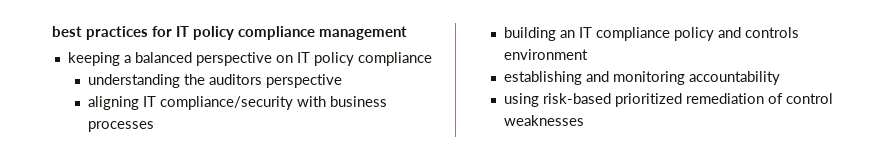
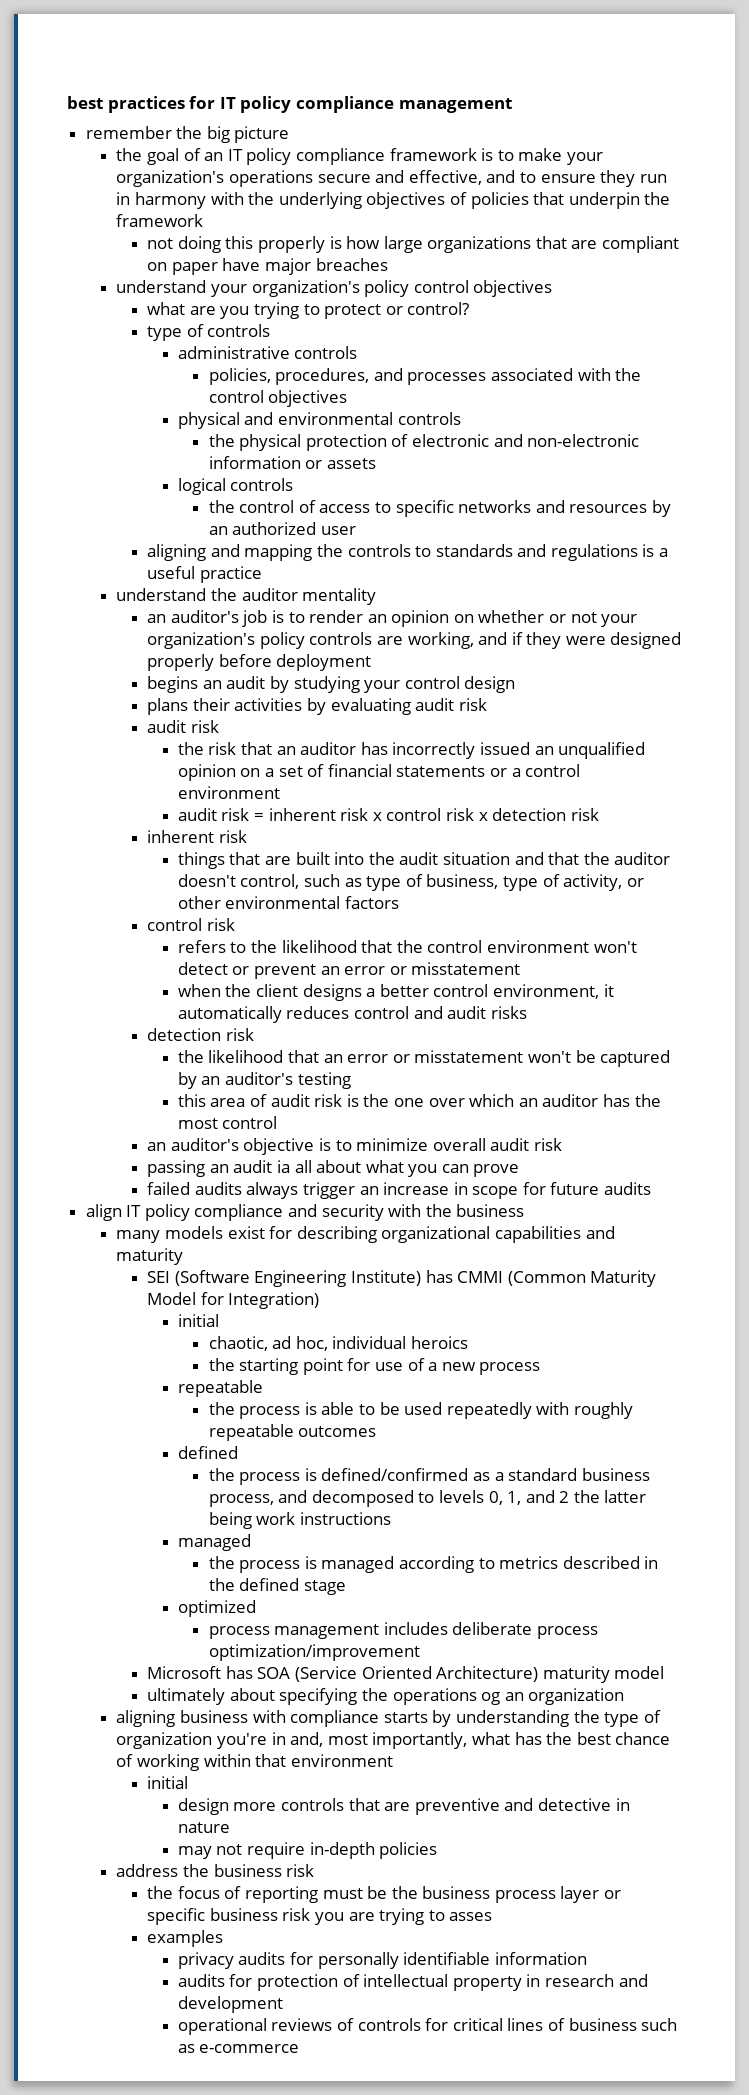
[67,52,432,66] [87,74,342,88] [87,96,387,110] [87,121,154,132] [503,27,799,41] [503,49,588,60] [503,71,780,85] [503,93,833,107] [503,115,584,126] keeping a balanced perspective on IT policy compliance // understanding the auditors perspective // aligning IT compliance/security with business processes // building an IT compliance policy and controls environment // establishing and monitoring accountability // using risk-based prioritized remediation of control weaknesses -> [85,126,290,143] [116,148,603,165] [116,170,667,187] [116,192,671,209] [116,214,204,227] [147,236,680,253] [147,258,388,275] [116,280,553,297] [147,302,470,319] [147,324,271,341] [177,346,358,359] [208,368,642,385] [208,390,348,407] [177,412,461,429] [208,434,640,451] [208,456,376,469] [177,478,294,495] [208,500,671,517] [208,522,356,535] [147,544,669,561] [147,566,262,583] [116,588,377,605] [147,610,638,627] [147,632,682,649] [147,654,372,671] [147,676,516,693] [147,698,487,715] [147,720,219,733] [177,742,646,759] [177,764,581,781] [177,786,280,799] [177,808,599,821] [147,830,247,843] [177,852,671,869] [177,874,644,891] [177,896,400,909] [147,918,235,931] [177,940,637,953] [177,962,521,979] [177,984,614,1001] [177,1006,527,1023] [147,1028,254,1041] [177,1050,671,1067] [177,1072,351,1089] [177,1094,661,1107] [177,1116,278,1129] [147,1138,562,1155] [147,1160,520,1177] [147,1182,652,1199] [85,1204,525,1221] [116,1226,615,1243] [116,1248,184,1265] [147,1270,657,1287] [147,1292,320,1309] [177,1314,219,1327] [208,1336,468,1351] [208,1358,541,1375] [177,1380,263,1397] [208,1402,633,1419] [208,1424,377,1441] [177,1446,238,1459] [208,1468,650,1485] [208,1490,647,1507] [208,1512,391,1529] [177,1534,251,1551] [208,1556,659,1573] [208,1578,346,1595] [177,1600,256,1617] [208,1622,598,1639] [208,1644,420,1661] [147,1666,665,1683] [147,1688,625,1705] [116,1710,661,1727] [116,1732,671,1749] [116,1754,393,1771] [147,1776,189,1789] [177,1798,630,1815] [177,1822,230,1833] [177,1842,438,1859] [116,1864,315,1877] [147,1886,622,1903] [147,1908,493,1925] [147,1930,224,1947] [177,1952,587,1969] [177,1974,648,1991] [177,1996,283,2013] [177,2018,678,2035] [177,2044,300,2053] remember the big picture // the goal of an IT policy compliance framework is to make your organization's operations secure and effective, and to ensure they run in harmony with the underlying objectives of policies that underpin the framework // not doing this properly is how large organizations that are compliant on paper have major breaches // understand your organization's policy control objectives // what are you trying to protect or control? // type of controls // administrative controls // policies, procedures, and processes associated with the control objectives // physical and environmental controls // the physical protection of electronic and non-electronic information or assets // logical controls // the control of access to specific networks and resources by an authorized user // aligning and mapping the controls to standards and regulations is a useful practice // understand the auditor mentality // an auditor's job is to render an opinion on whether or not your organization's policy controls are working, and if they were designed properly before deployment // begins an audit by studying your control design // plans their activities by evaluating audit risk // audit risk // the risk that an auditor has incorrectly issued an unqualified opinion on a set of financial statements or a control environment // audit risk = inherent risk x control risk x detection risk // inherent risk // things that are built into the audit situation and that the auditor doesn't control, such as type of business, type of activity, or other environmental factors // control risk // refers to the likelihood that the control environment won't detect or prevent an error or misstatement // when the client designs a better control environment, it automatically reduces control and audit risks // detection risk // the likelihood that an error or misstatement won't be captured by an auditor's testing // this area of audit risk is the one over which an auditor has the most control // an auditor's objective is to minimize overall audit risk // passing an audit ia all about what you can prove // failed audits always trigger an increase in scope for future audits // align IT policy compliance and security with the business // many models exist for describing organizational capabilities and maturity // SEI (Software Engineering Institute) has CMMI (Common Maturity Model for Integration) // initial // chaotic, ad hoc, individual heroics // the starting point for use of a new process // repeatable // the process is able to be used repeatedly with roughly repeatable outcomes // defined // the process is defined/confirmed as a standard business process, and decomposed to levels 0, 1, and 2 the latter being work instructions // managed // the process is managed according to metrics described in the defined stage // optimized // process management includes deliberate process optimization/improvement // Microsoft has SOA (Service Oriented Architecture) maturity model // ultimately about specifying the operations og an organization // aligning business with compliance starts by understanding the type of organization you're in and, most importantly, what has the best chance of working within that environment // initial // design more controls that are preventive and detective in nature // may not require in-depth policies // address the business risk // the focus of reporting must be the business process layer or specific business risk you are trying to asses // examples // privacy audits for personally identifiable information // audits for protection of intellectual property in research and development // operational reviews of controls for critical lines of business such as e-commerce

